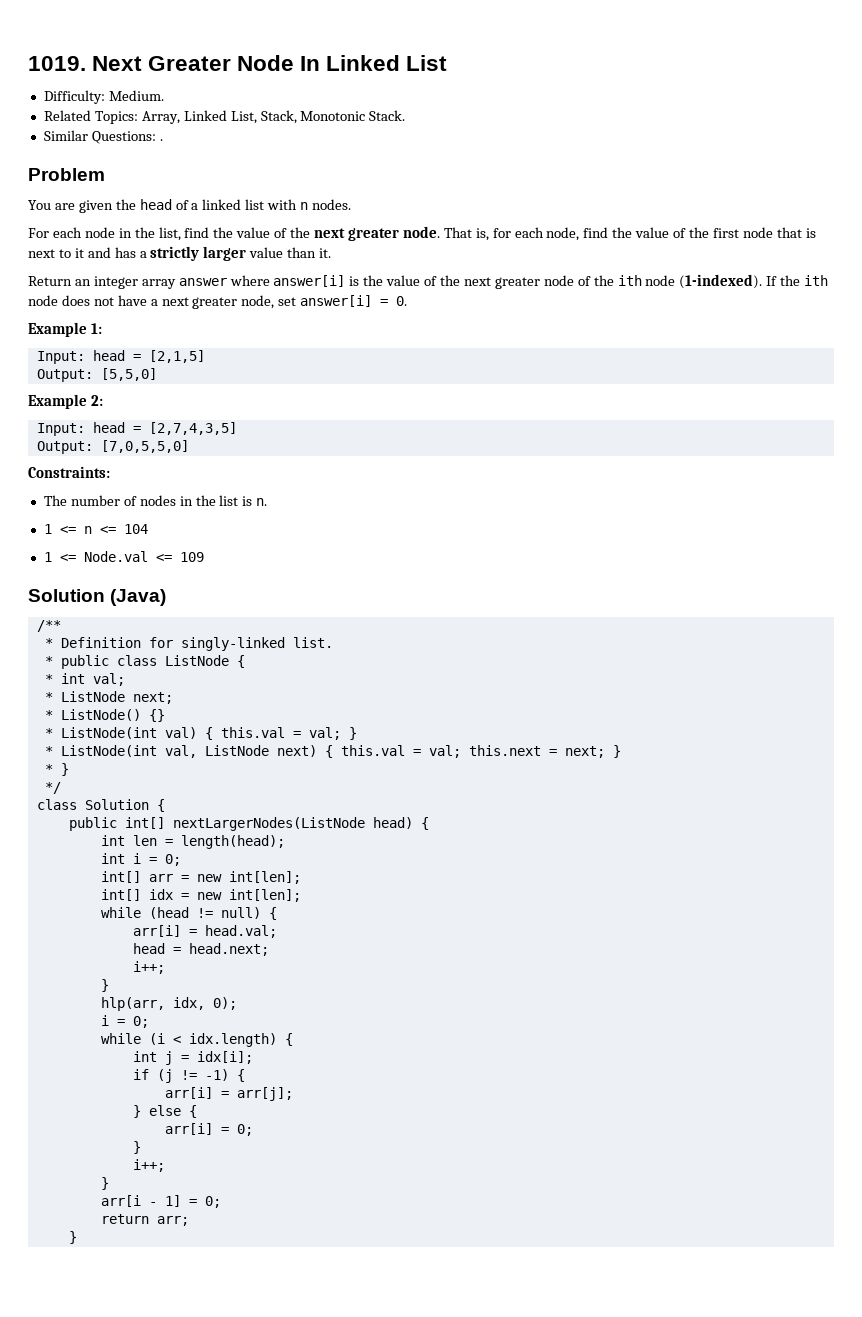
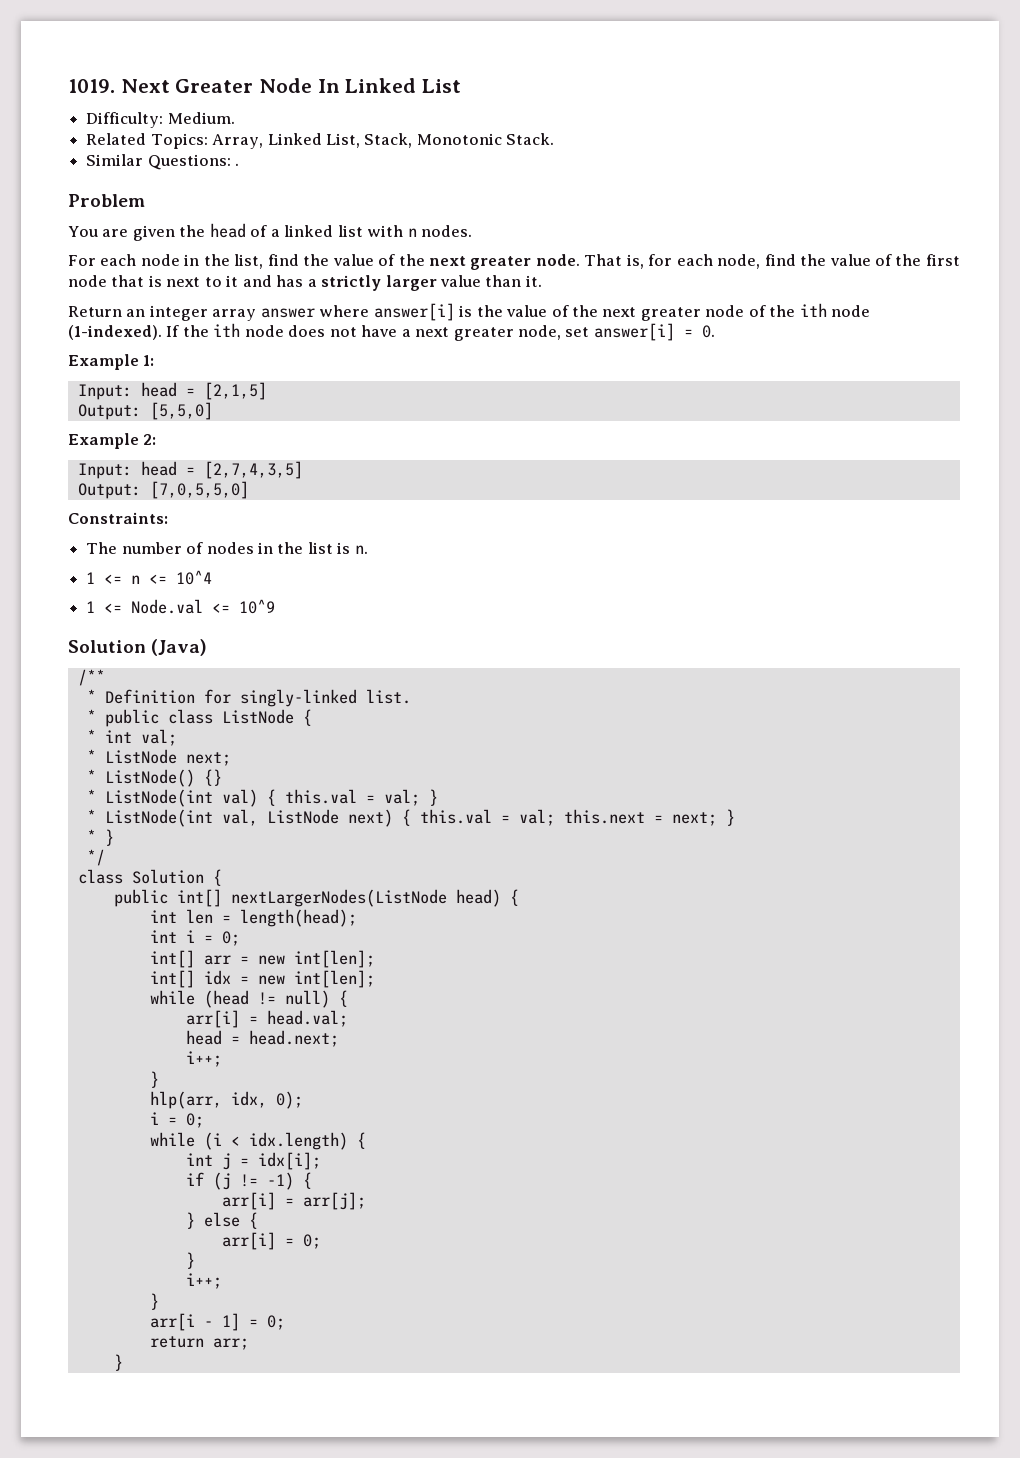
[123,524,148,534] 104 -> [176,570,213,585] 10^4
[179,552,204,562] 109 -> [239,599,276,614] 10^9

